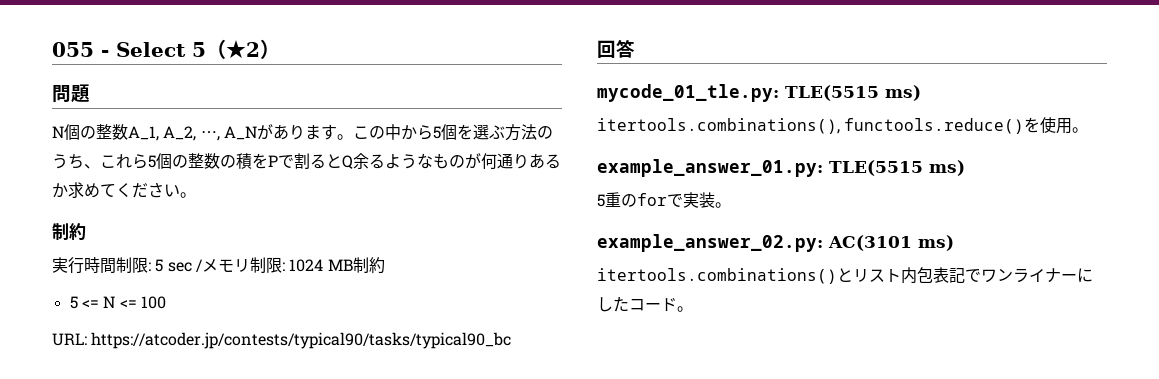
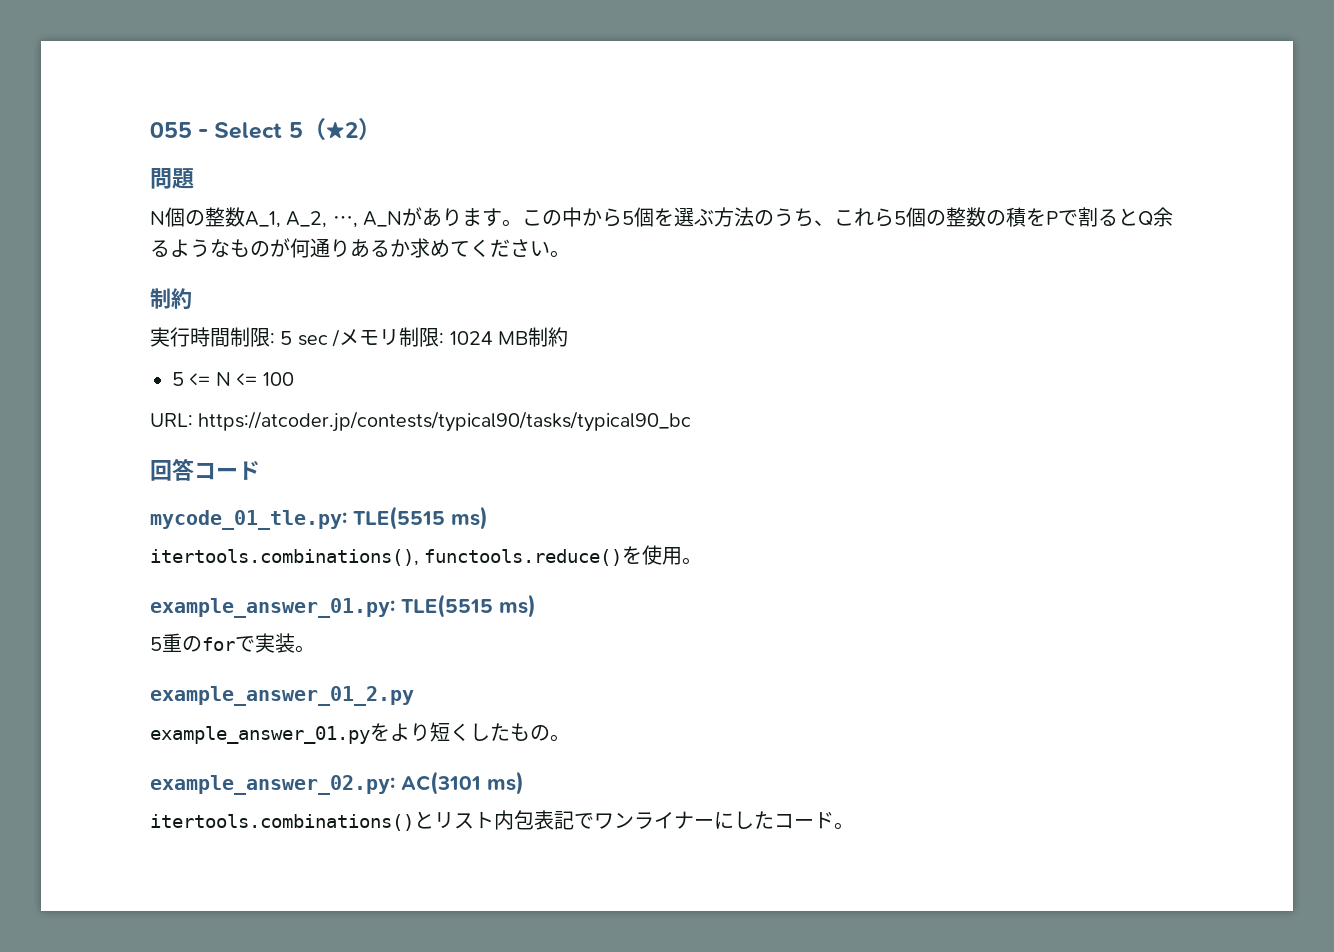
(635, 48) none -> [194,461,260,480] コード
(731, 205) none -> [150,686,414,706] [150,722,570,744] // example_answer_01_2.py // example_answer_01.pyをより短くしたもの。

